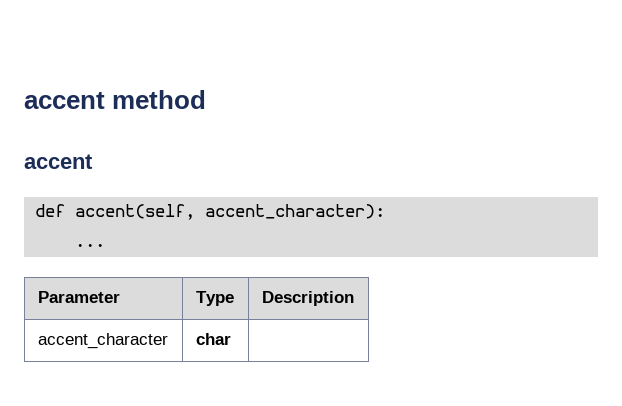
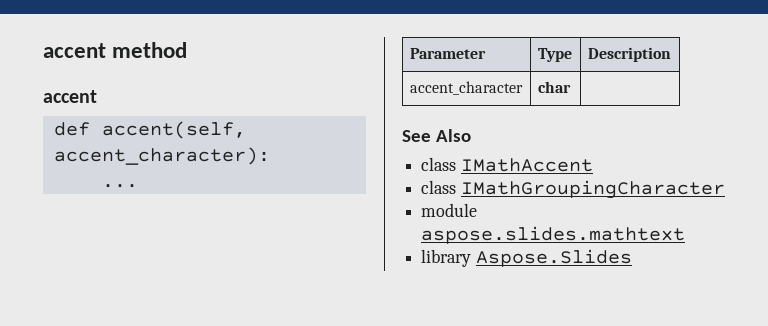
(231, 339) none -> [402,129,472,142] [421,157,593,172] [421,180,725,199] [421,203,478,217] [421,226,686,244] [421,249,632,267] // See Also // class IMathAccent // class IMathGroupingCharacter // module aspose.slides.mathtext // library Aspose.Slides

